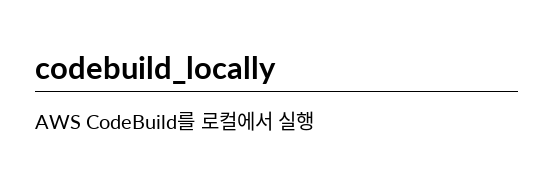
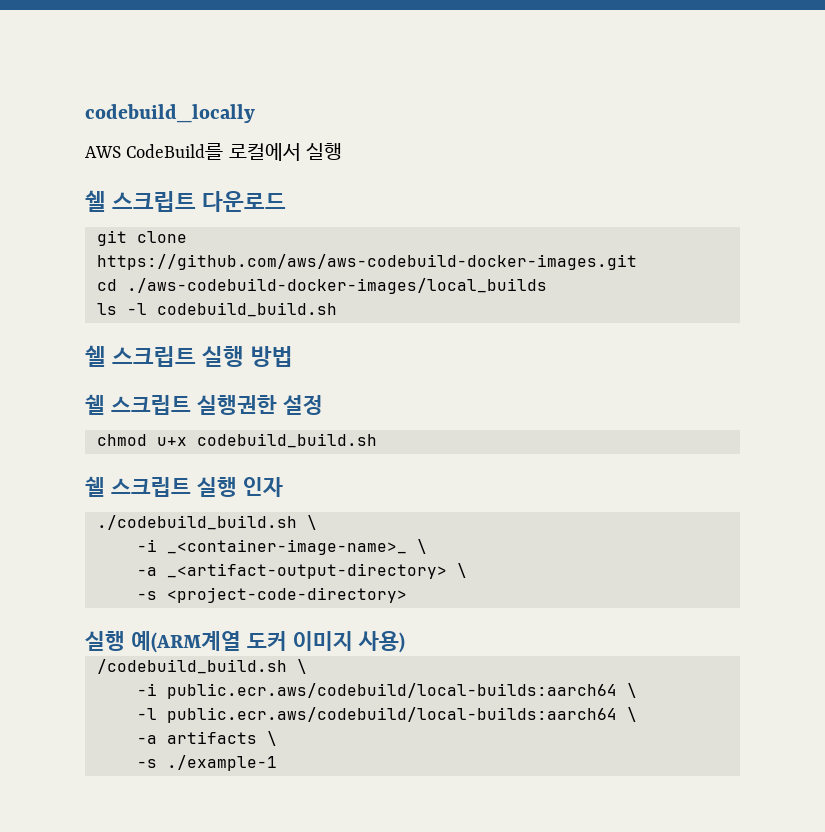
(315, 121) none -> [85,190,287,212] [97,230,187,246] [97,254,637,270] [97,278,547,294] [97,302,337,317] [85,345,293,367] [85,394,323,415] [97,433,377,448] [85,476,283,497] [97,515,317,530] [137,539,427,555] [137,563,467,579] [137,587,407,603] [85,631,405,653] [97,659,307,674] [137,683,637,699] [137,707,637,723] [137,731,277,746] [137,755,277,771] // 쉘 스크립트 다운로드 // git clone https://github.com/aws/aws-codebuild-docker-images.git // cd ./aws-codebuild-docker-images/local_builds // ls -l codebuild_build.sh // 쉘 스크립트 실행 방법 // 쉘 스크립트 실행권한 설정 // chmod u+x codebuild_build.sh // 쉘 스크립트 실행 인자 // ./codebuild_build.sh \ // -i _<container-image-name>_ \ // -a _<artifact-output-directory> \ // -s <project-code-directory> // 실행 예(ARM계열 도커 이미지 사용) // /codebuild_build.sh \ // -i public.ecr.aws/codebuild/local-builds:aarch64 \ // -l public.ecr.aws/codebuild/local-builds:aarch64 \ // -a artifacts \ // -s ./example-1

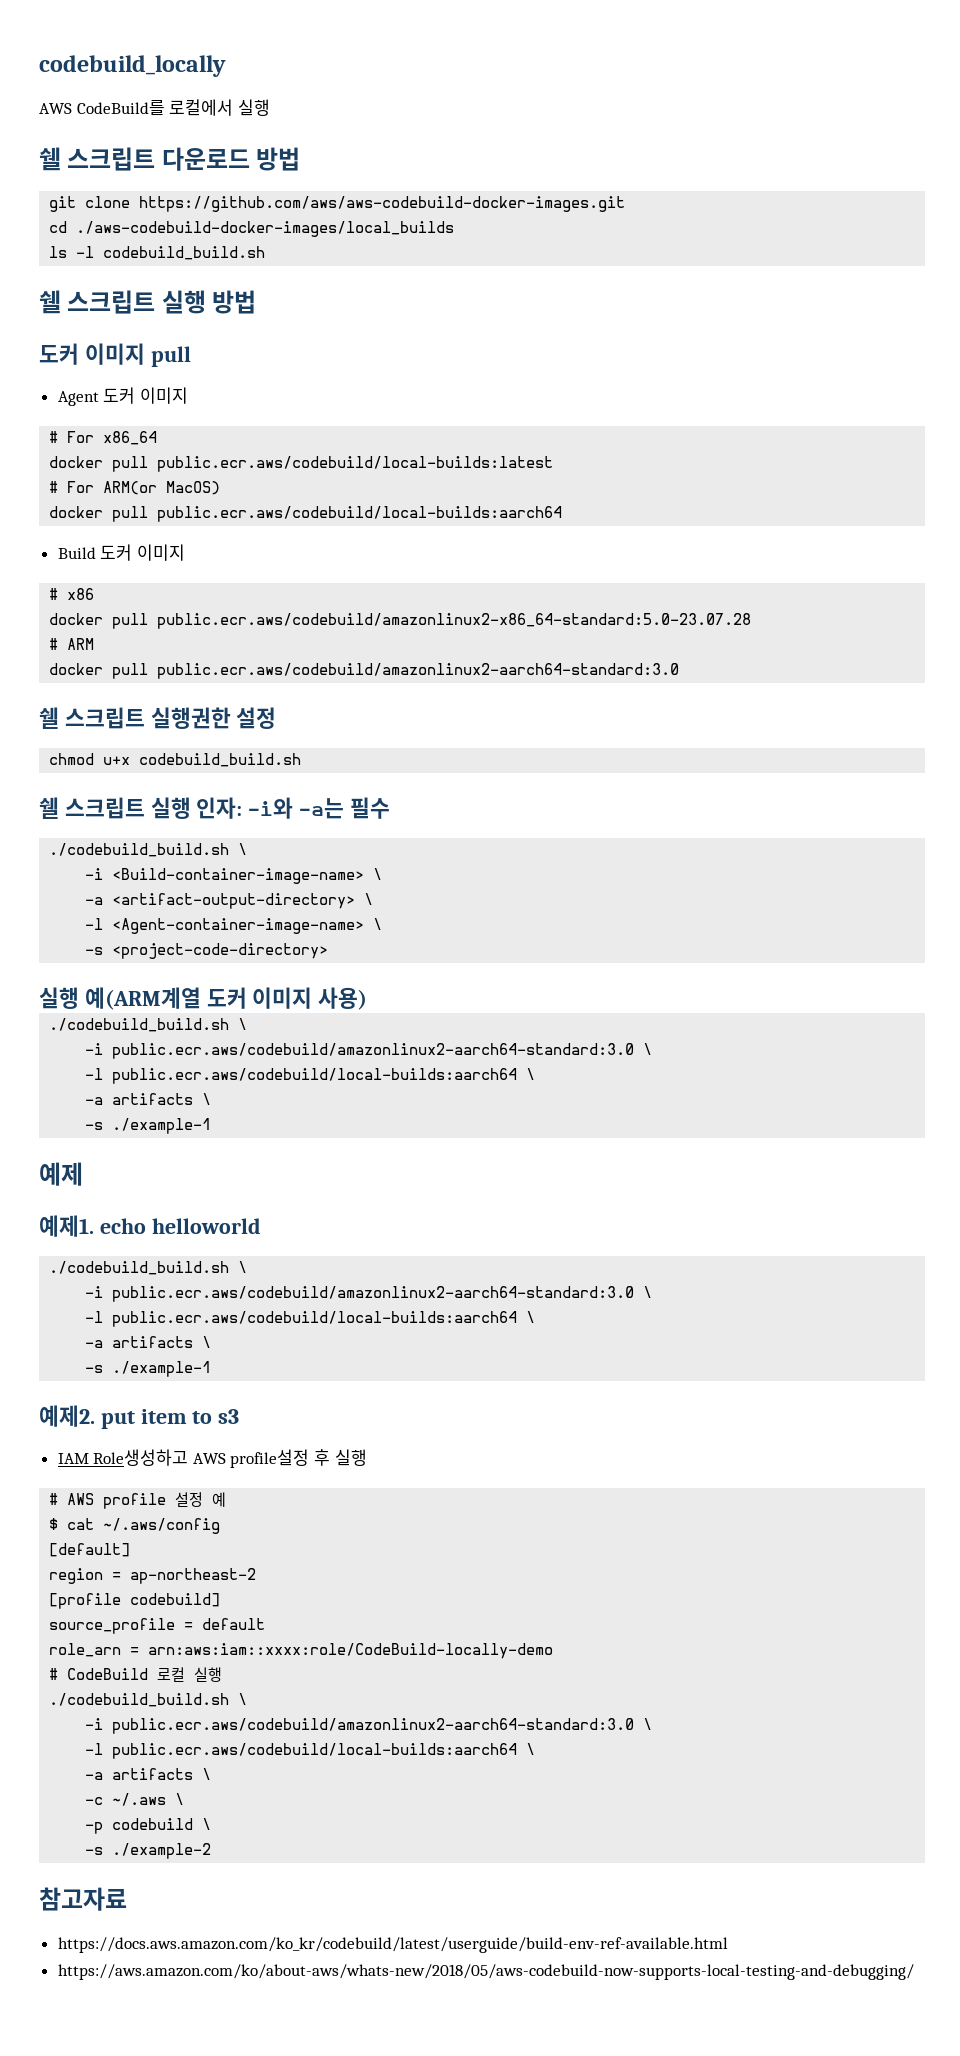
(287, 201) none -> [256,147,301,171] 방법
(293, 356) none -> [39,343,191,367] [57,387,188,406] [49,431,158,445] [49,456,554,472] [49,481,221,495] [49,506,563,522] [57,544,185,561] [49,588,95,600] [49,613,752,629] [49,638,95,650] [49,663,680,679] // 도커 이미지 pull // Agent 도커 이미지 // # For x86_64 // docker pull public.ecr.aws/codebuild/local-builds:latest // # For ARM(or MacOS) // docker pull public.ecr.aws/codebuild/local-builds:aarch64 // Build 도커 이미지 // # x86 // docker pull public.ecr.aws/codebuild/amazonlinux2-x86_64-standard:5.0-23.07.28 // # ARM // docker pull public.ecr.aws/codebuild/amazonlinux2-aarch64-standard:3.0
[242,477,283,497] [97,515,317,530] [137,539,427,555] [137,563,447,579] 인자 // ./codebuild_build.sh \ // -i _<container-image-name>_ \ // -a _<artifact-output-directory> -> [196,797,390,819] [49,843,248,857] [85,868,383,884] [85,893,374,909] [85,918,365,934] 인자: -i와 -a는 필수 // ./codebuild_build.sh \ // -i <Build-container-image-name> \ // -a <artifact-output-directory> \ // -l <Agent-container-image-name>
[97,659,307,674] [137,683,637,699] [137,707,637,723] [137,731,277,746] [137,755,277,771] /codebuild_build.sh \ // -i public.ecr.aws/codebuild/local-builds:aarch64 \ // -l public.ecr.aws/codebuild/local-builds:aarch64 \ // -a artifacts \ // -s ./example-1 -> [49,1018,248,1032] [85,1043,653,1059] [85,1068,536,1084] [85,1093,212,1105] [85,1118,212,1134] [39,1162,83,1186] [39,1215,261,1237] [49,1261,248,1275] [85,1286,653,1302] [85,1311,536,1327] [85,1336,212,1348] [85,1361,212,1377] [39,1405,240,1429] [57,1449,367,1468] [49,1492,227,1509] [49,1518,221,1534] [49,1543,131,1557] [49,1568,257,1584] [49,1593,221,1609] [49,1618,266,1634] [49,1643,554,1659] [49,1667,223,1682] [49,1693,248,1707] [85,1718,653,1734] [85,1743,536,1759] [85,1768,212,1780] [85,1793,185,1806] [85,1818,212,1834] [85,1843,212,1859] [39,1887,127,1911] [57,1937,728,1953] [57,1964,914,1980] ./codebuild_build.sh \ // -i public.ecr.aws/codebuild/amazonlinux2-aarch64-standard:3.0 \ // -l public.ecr.aws/codebuild/local-builds:aarch64 \ // -a artifacts \ // -s ./example-1 // 예제 // 예제1. echo helloworld // ./codebuild_build.sh \ // -i public.ecr.aws/codebuild/amazonlinux2-aarch64-standard:3.0 \ // -l public.ecr.aws/codebuild/local-builds:aarch64 \ // -a artifacts \ // -s ./example-1 // 예제2. put item to s3 // IAM Role생성하고 AWS profile설정 후 실행 // # AWS profile 설정 예 // $ cat ~/.aws/config // [default] // region = ap-northeast-2 // [profile codebuild] // source_profile = default // role_arn = arn:aws:iam::xxxx:role/CodeBuild-locally-demo // # CodeBuild 로컬 실행 // ./codebuild_build.sh \ // -i public.ecr.aws/codebuild/amazonlinux2-aarch64-standard:3.0 \ // -l public.ecr.aws/codebuild/local-builds:aarch64 \ // -a artifacts \ // -c ~/.aws \ // -p codebuild \ // -s ./example-2 // 참고자료 // https://docs.aws.amazon.com/ko_kr/codebuild/latest/userguide/build-env-ref-available.html // https://aws.amazon.com/ko/about-aws/whats-new/2018/05/aws-codebuild-now-supports-local-testing-and-debugging/

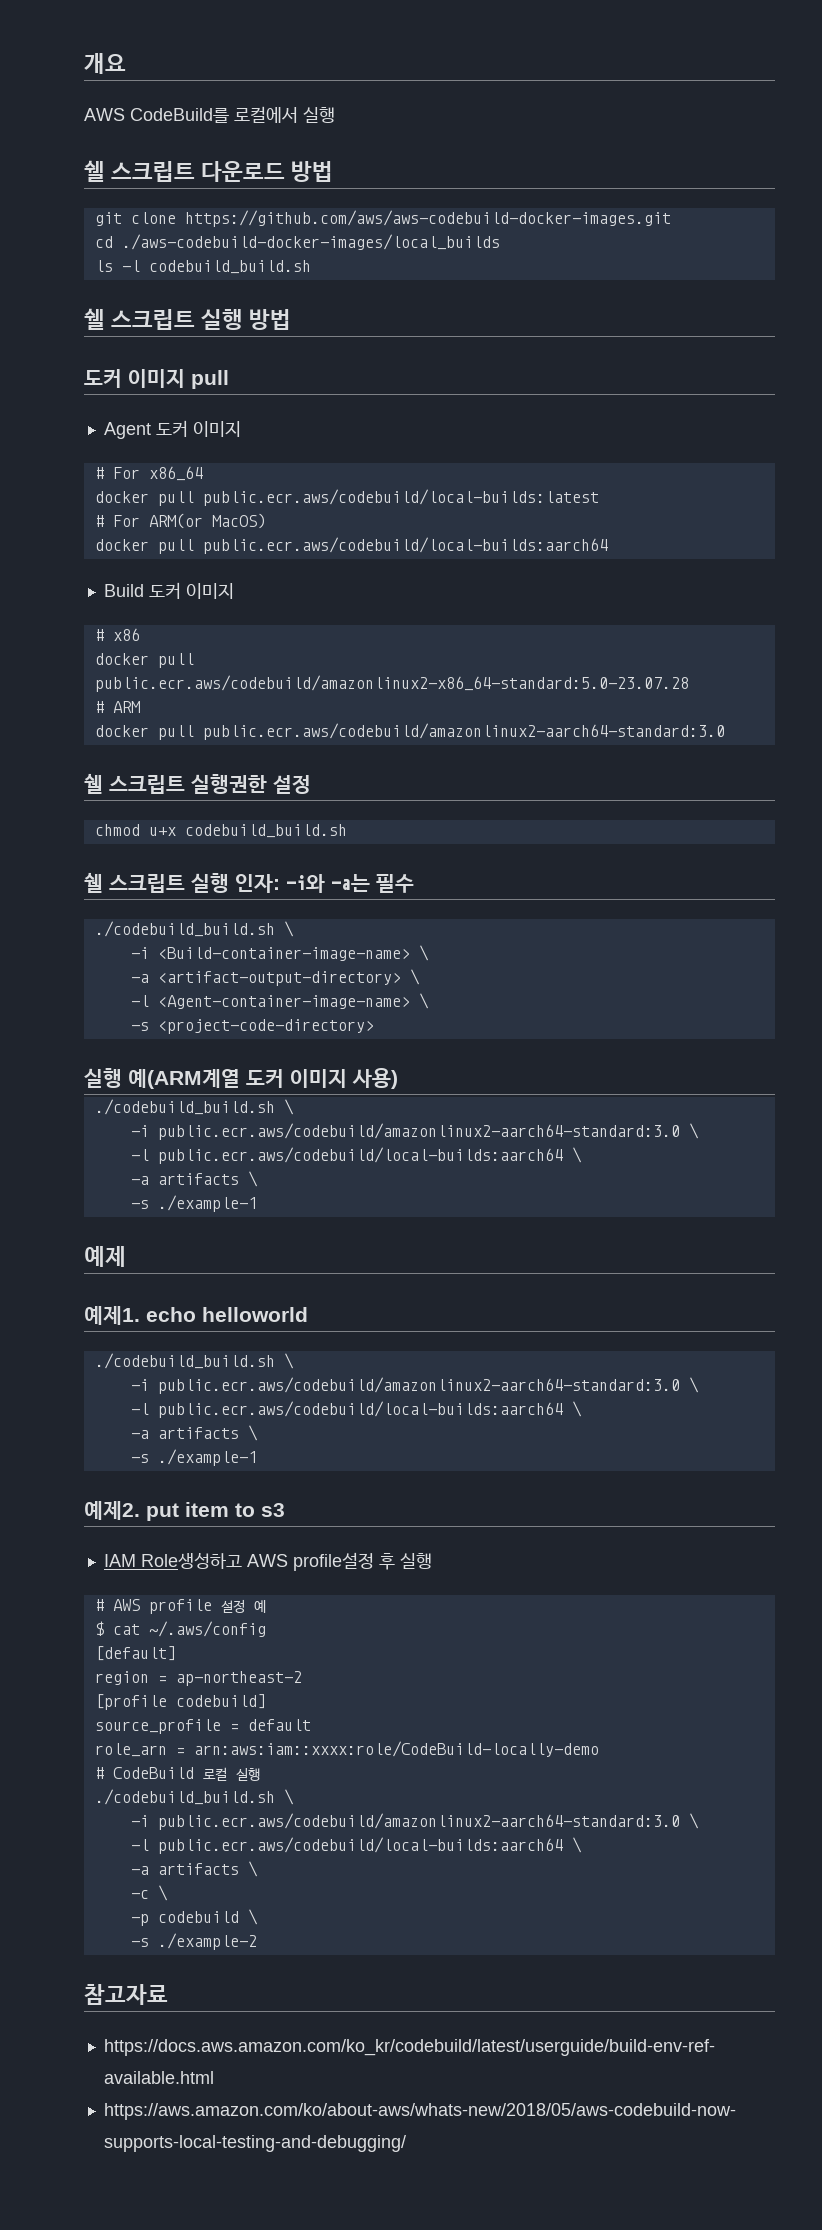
[39,55,226,77] codebuild_locally -> [84,53,126,74] 개요
[112,1793,167,1806] ~/.aws -> (149, 1894) none

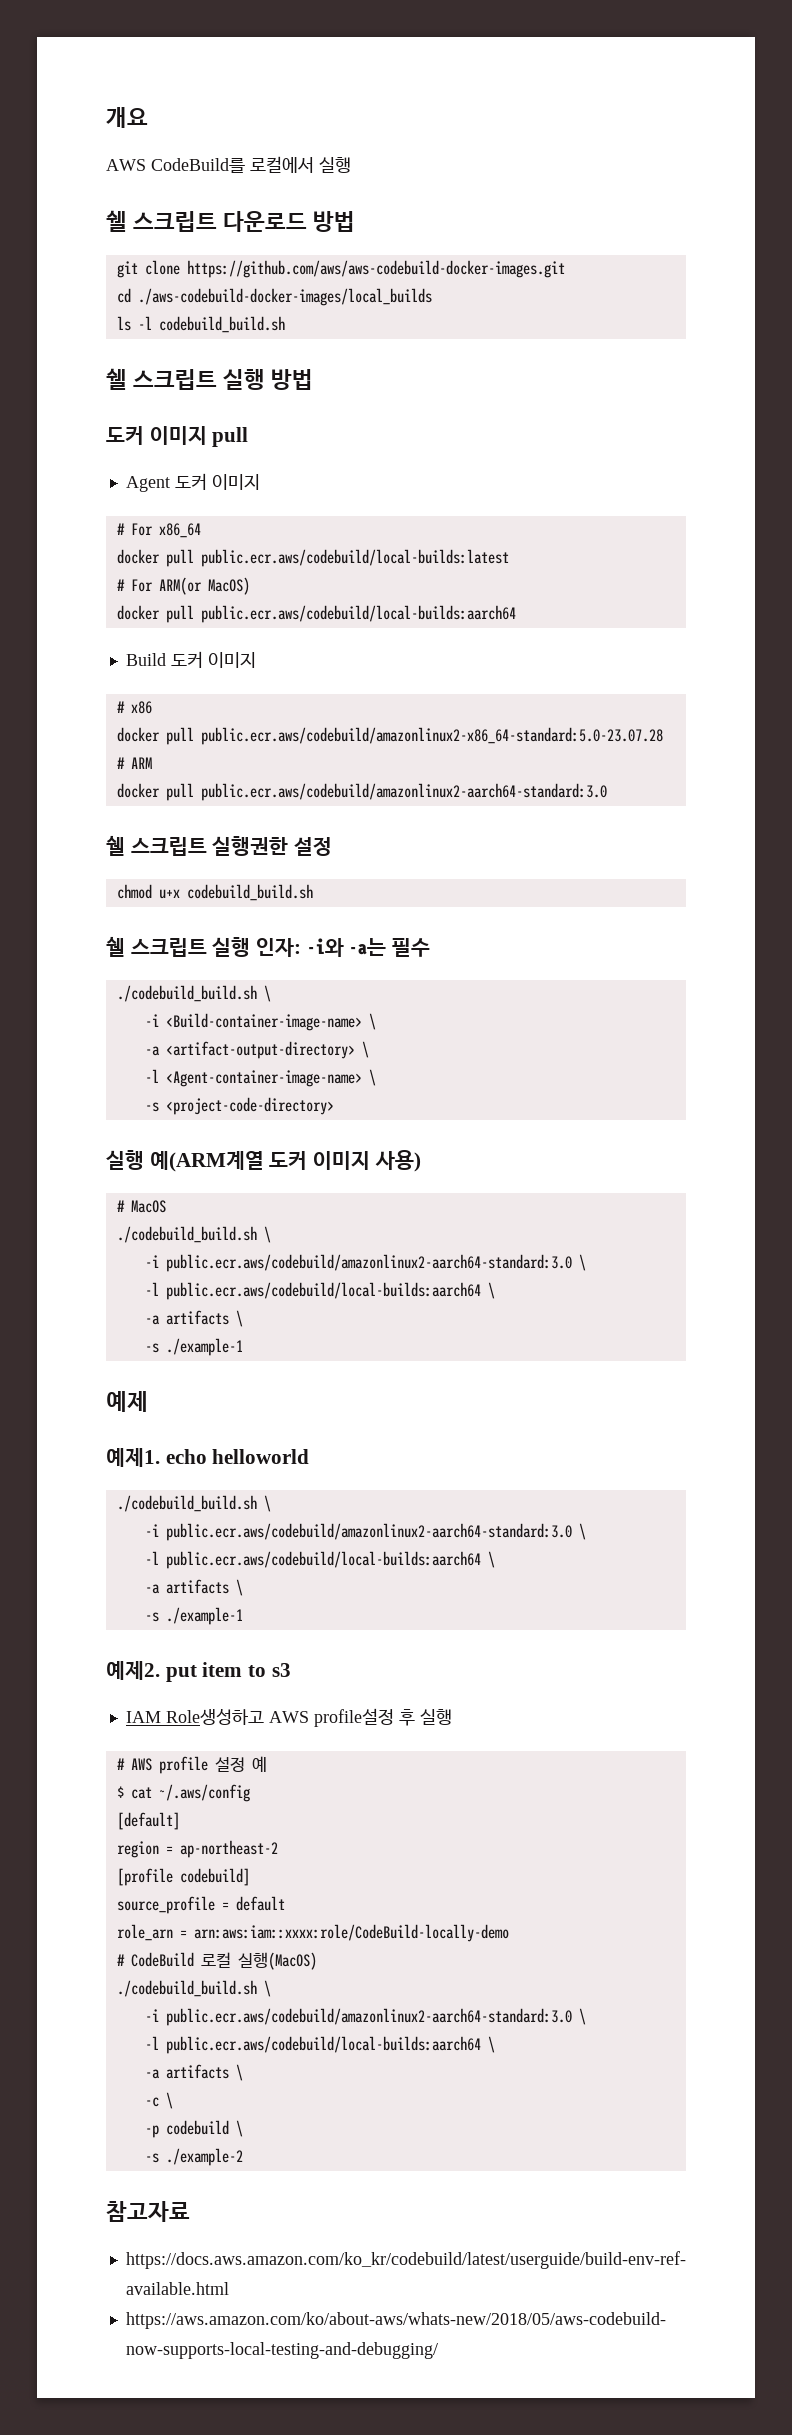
(398, 1078) none -> [116,1200,166,1213] // # MacOS
[235,1768,260,1781] 실행 -> [237,1952,317,1970] 실행(MacOS)

